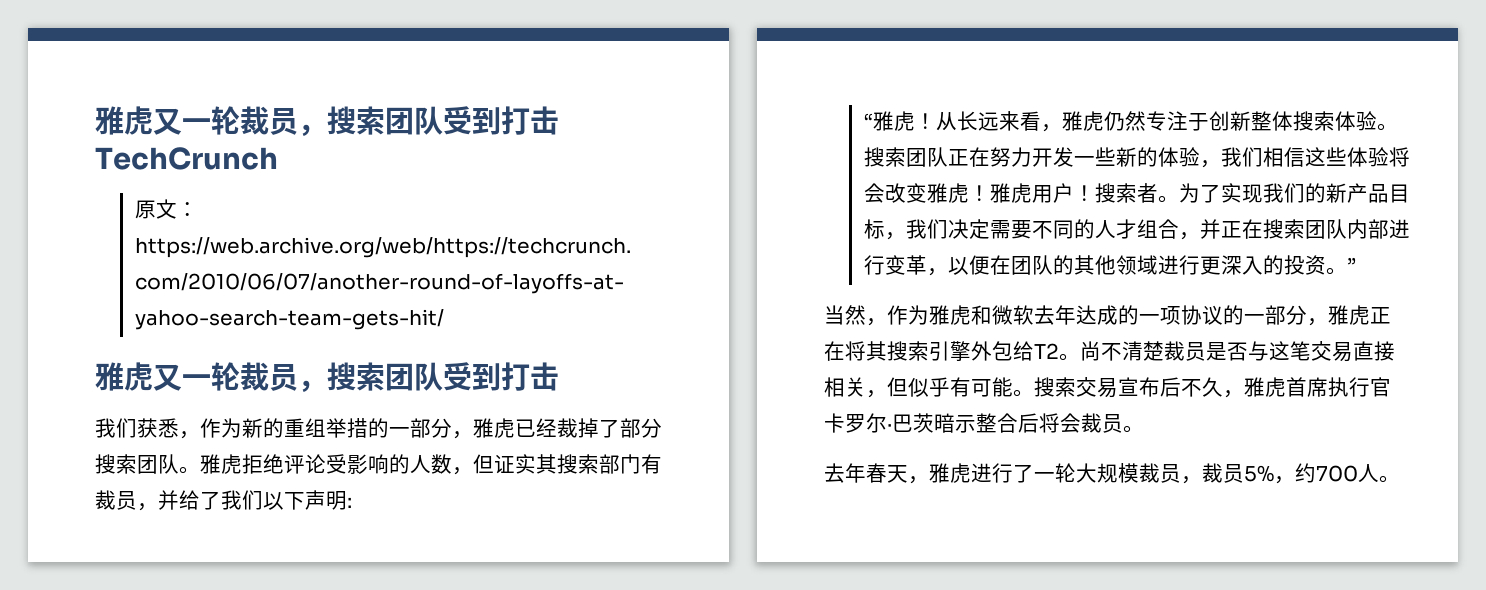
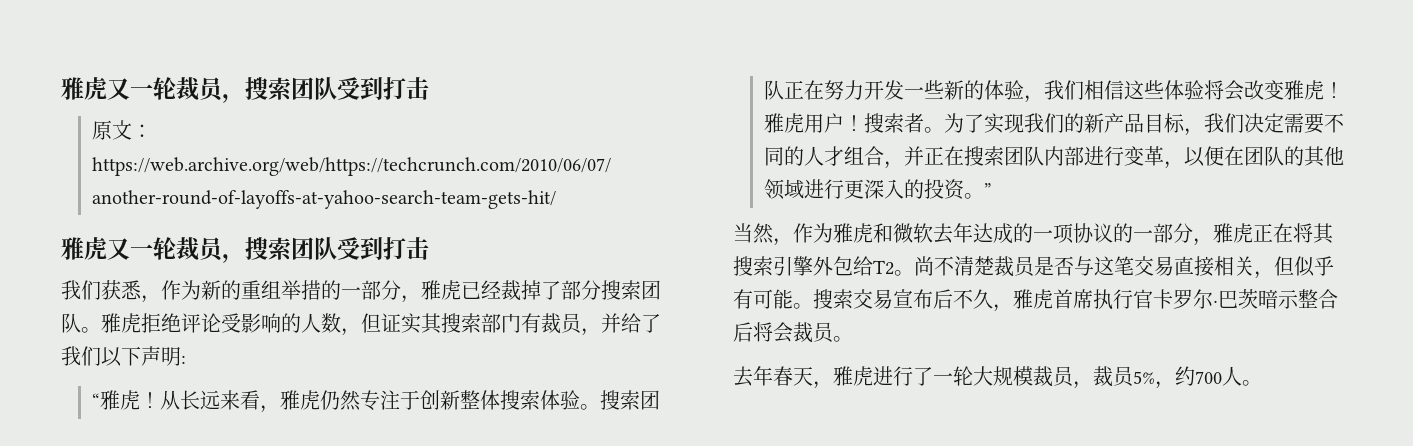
[95,106,559,137] [95,147,278,170] 雅虎又一轮裁员，搜索团队受到打击TechCrunch -> [61,77,429,103] 雅虎又一轮裁员，搜索团队受到打击

